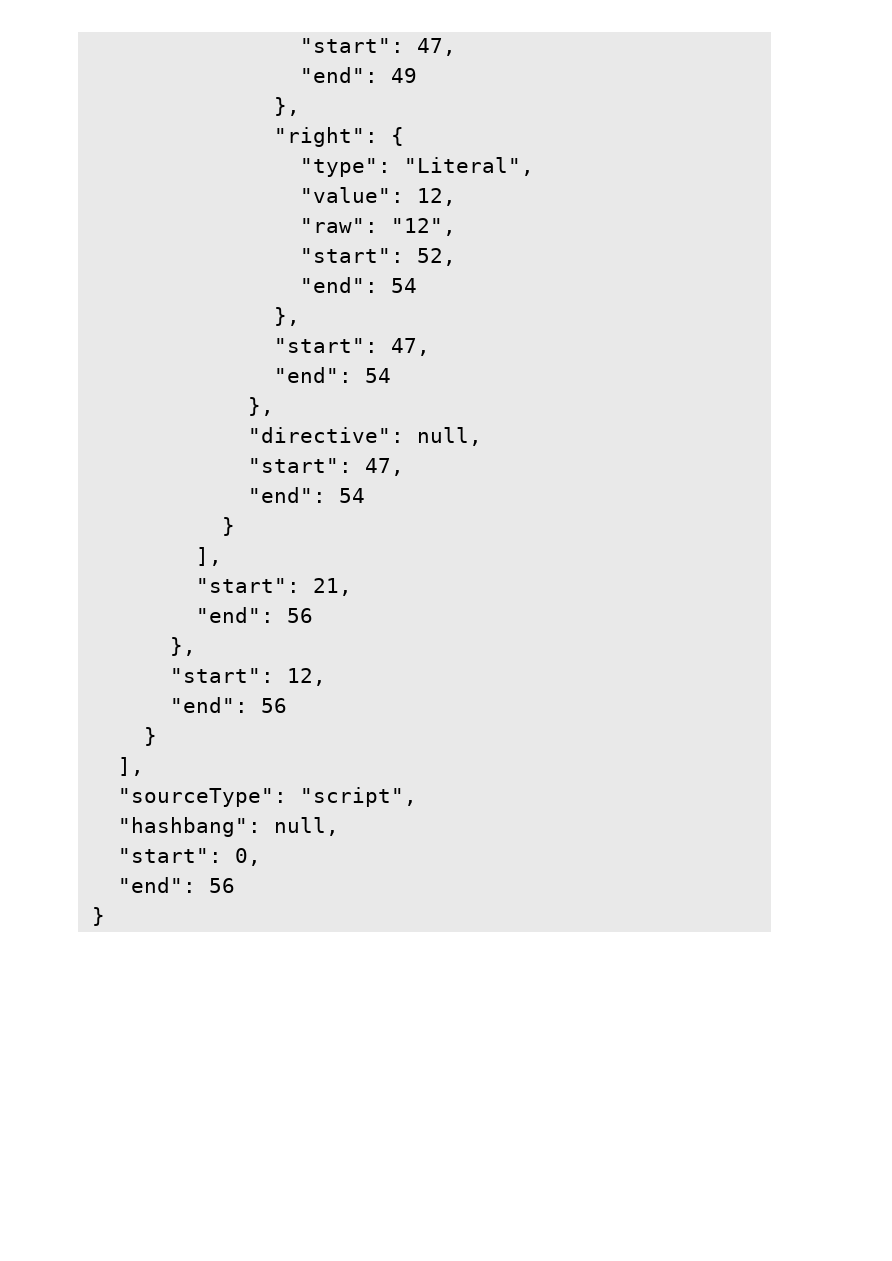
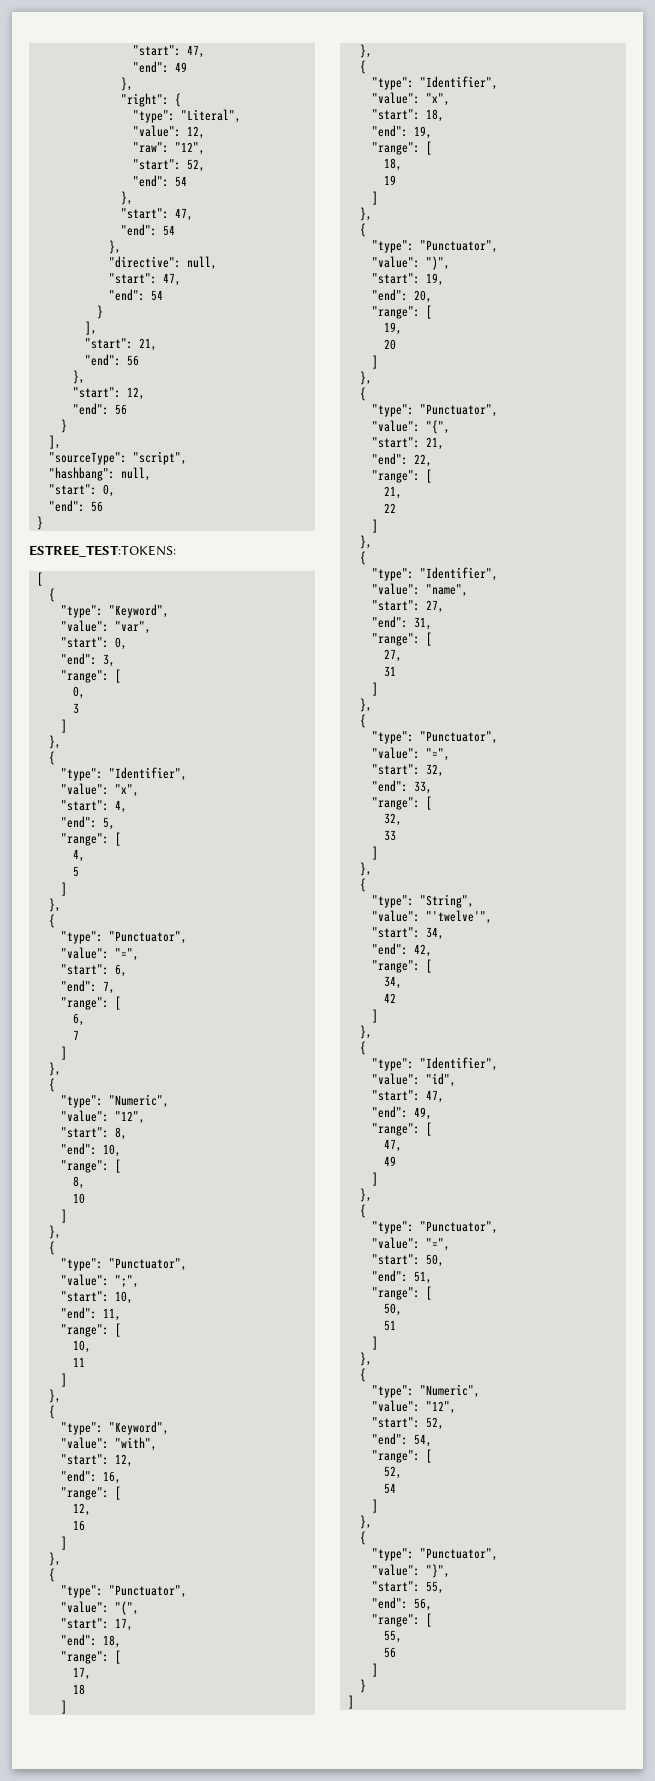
(105, 916) none -> [29,545,176,557] [37,572,44,586] [49,588,56,602] [61,604,170,618] [61,620,152,634] [61,637,128,650] [61,653,116,667] [61,669,122,683] [73,686,86,699] [73,703,80,714] [61,719,68,733] [49,735,62,749] [49,751,56,765] [61,767,188,781] [61,783,140,797] [61,800,128,813] [61,816,116,830] [61,832,122,846] [73,849,86,862] [73,866,80,877] [61,882,68,896] [49,898,62,912] [49,914,56,928] [61,931,188,944] [61,947,140,961] [61,964,128,977] [61,980,116,994] [61,996,122,1010] [73,1013,86,1026] [73,1030,80,1040] [61,1046,68,1060] [49,1062,62,1076] [49,1078,56,1092] [61,1094,170,1108] [61,1110,146,1124] [61,1127,128,1140] [61,1143,122,1157] [61,1159,122,1173] [73,1176,86,1189] [73,1193,86,1204] [61,1209,68,1223] [49,1225,62,1239] [49,1241,56,1255] [61,1258,188,1271] [61,1274,140,1288] [61,1291,134,1304] [61,1307,122,1321] [61,1323,122,1337] [73,1340,92,1353] [73,1357,86,1367] [61,1373,68,1387] [49,1389,62,1403] [49,1405,56,1419] [61,1421,170,1435] [61,1437,158,1451] [61,1454,134,1467] [61,1470,122,1484] [61,1486,122,1500] [73,1503,92,1516] [73,1520,86,1531] [61,1536,68,1550] [49,1552,62,1566] [49,1568,56,1582] [61,1585,188,1598] [61,1601,140,1615] [61,1618,134,1631] [61,1634,122,1648] [61,1650,122,1664] [73,1667,92,1680] [73,1684,86,1695] [61,1700,68,1714] [360,44,373,58] [360,60,367,74] [372,76,499,90] [372,92,451,106] [372,109,445,122] [372,125,433,139] [372,141,433,155] [384,158,403,171] [384,175,397,185] [372,191,379,205] [360,207,373,221] [360,223,367,237] [372,240,499,253] [372,256,451,270] [372,273,445,286] [372,289,433,303] [372,305,433,319] [384,322,403,335] [384,339,397,350] [372,355,379,369] [360,371,373,385] [360,387,367,401] [372,404,499,417] [372,420,451,434] [372,437,445,450] [372,453,433,467] [372,469,433,483] [384,486,403,499] [384,503,397,513] [372,519,379,533] [360,535,373,549] [360,551,367,565] [372,567,499,581] [372,583,469,597] [372,600,445,613] [372,616,433,630] [372,632,433,646] [384,649,403,662] [384,666,397,677] [372,682,379,696] [360,698,373,712] [360,714,367,728] [372,731,499,744] [372,747,451,761] [372,764,445,777] [372,780,433,794] [372,796,433,810] [384,813,403,826] [384,830,397,841] [372,846,379,860] [360,862,373,876] [360,878,367,892] [372,894,475,908] [372,910,493,924] [372,927,445,940] [372,943,433,957] [372,959,433,973] [384,976,403,989] [384,993,397,1003] [372,1009,379,1023] [360,1025,373,1039] [360,1041,367,1055] [372,1057,499,1071] [372,1073,457,1087] [372,1090,445,1103] [372,1106,433,1120] [372,1122,433,1136] [384,1139,403,1152] [384,1156,397,1166] [372,1172,379,1186] [360,1188,373,1202] [360,1204,367,1218] [372,1221,499,1234] [372,1237,451,1251] [372,1254,445,1267] [372,1270,433,1284] [372,1286,433,1300] [384,1303,403,1316] [384,1320,397,1331] [372,1336,379,1350] [360,1352,373,1366] [360,1368,367,1382] [372,1384,481,1398] [372,1400,457,1414] [372,1417,445,1430] [372,1433,433,1447] [372,1449,433,1463] [384,1466,403,1479] [384,1483,397,1494] [372,1499,379,1513] [360,1515,373,1529] [360,1531,367,1545] [372,1548,499,1561] [372,1564,451,1578] [372,1581,445,1594] [372,1597,433,1611] [372,1613,433,1627] [384,1630,403,1643] [384,1647,397,1658] [372,1663,379,1677] [360,1679,367,1693] [348,1695,355,1709] // ESTREE_TEST:TOKENS: // [ // { // "type": "Keyword", // "value": "var", // "start": 0, // "end": 3, // "range": [ // 0, // 3 // ] // }, // { // "type": "Identifier", // "value": "x", // "start": 4, // "end": 5, // "range": [ // 4, // 5 // ] // }, // { // "type": "Punctuator", // "value": "=", // "start": 6, // "end": 7, // "range": [ // 6, // 7 // ] // }, // { // "type": "Numeric", // "value": "12", // "start": 8, // "end": 10, // "range": [ // 8, // 10 // ] // }, // { // "type": "Punctuator", // "value": ";", // "start": 10, // "end": 11, // "range": [ // 10, // 11 // ] // }, // { // "type": "Keyword", // "value": "with", // "start": 12, // "end": 16, // "range": [ // 12, // 16 // ] // }, // { // "type": "Punctuator", // "value": "(", // "start": 17, // "end": 18, // "range": [ // 17, // 18 // ] // }, // { // "type": "Identifier", // "value": "x", // "start": 18, // "end": 19, // "range": [ // 18, // 19 // ] // }, // { // "type": "Punctuator", // "value": ")", // "start": 19, // "end": 20, // "range": [ // 19, // 20 // ] // }, // { // "type": "Punctuator", // "value": "{", // "start": 21, // "end": 22, // "range": [ // 21, // 22 // ] // }, // { // "type": "Identifier", // "value": "name", // "start": 27, // "end": 31, // "range": [ // 27, // 31 // ] // }, // { // "type": "Punctuator", // "value": "=", // "start": 32, // "end": 33, // "range": [ // 32, // 33 // ] // }, // { // "type": "String", // "value": "'twelve'", // "start": 34, // "end": 42, // "range": [ // 34, // 42 // ] // }, // { // "type": "Identifier", // "value": "id", // "start": 47, // "end": 49, // "range": [ // 47, // 49 // ] // }, // { // "type": "Punctuator", // "value": "=", // "start": 50, // "end": 51, // "range": [ // 50, // 51 // ] // }, // { // "type": "Numeric", // "value": "12", // "start": 52, // "end": 54, // "range": [ // 52, // 54 // ] // }, // { // "type": "Punctuator", // "value": "}", // "start": 55, // "end": 56, // "range": [ // 55, // 56 // ] // } // ]

